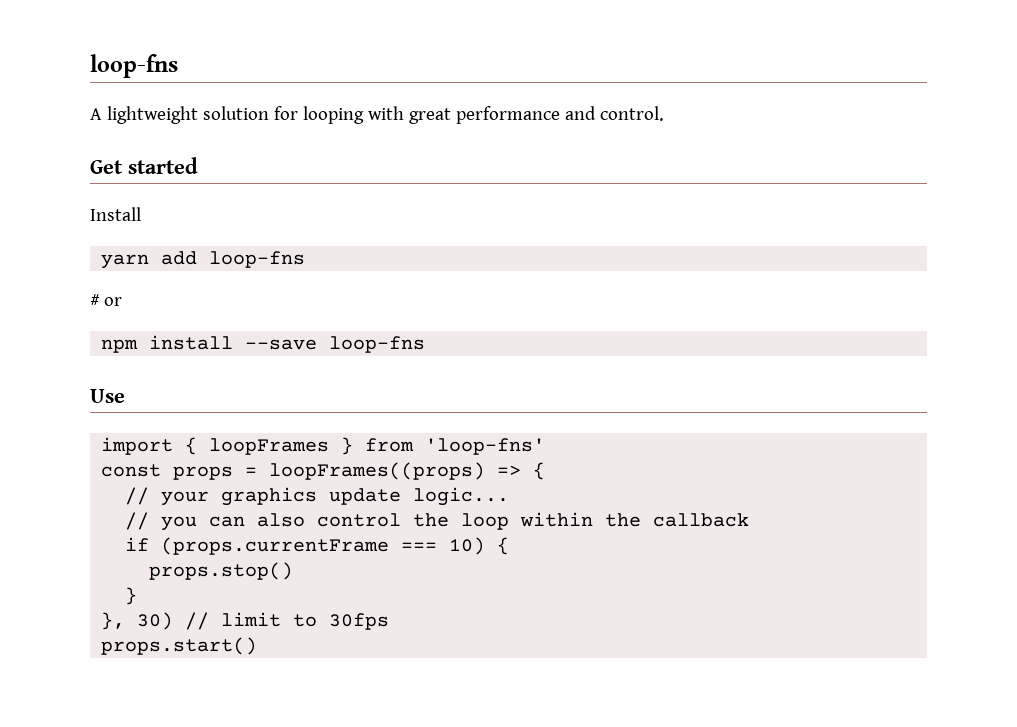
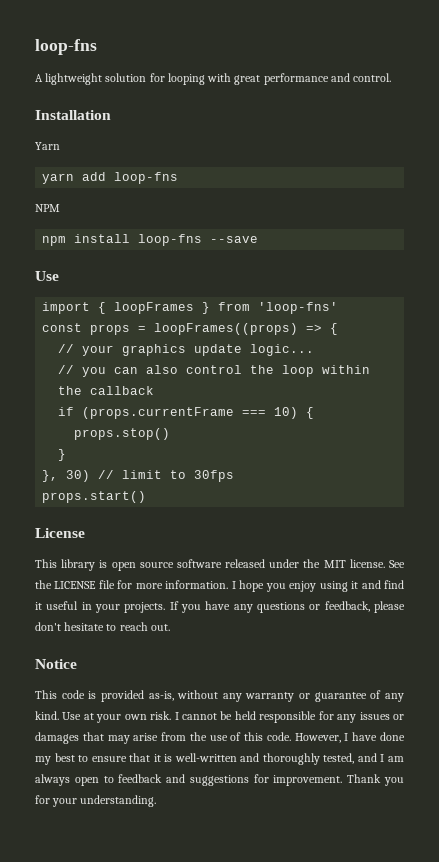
[90,157,198,174] [90,207,141,221] Get started // Install -> [35,110,111,120] [35,142,60,150] Installation // Yarn
[90,294,122,306] # or -> [35,204,60,212] NPM
(234, 342) none -> [138,234,203,246] loop-fns
[329,336,426,353] loop-fns -> (259, 239) none
(258, 646) none -> [35,528,85,538] [35,559,405,571] [35,580,404,592] [35,601,405,613] [35,622,170,631] [35,659,77,669] [35,690,404,702] [35,711,404,723] [35,732,406,744] [35,753,405,765] [35,774,404,786] [35,795,157,807] // License // This library is open source software released under the MIT license. See the LICENSE file for more information. I hope you enjoy using it and find it useful in your projects. If you have any questions or feedback, please don't hesitate to reach out. // Notice // This code is provided as-is, without any warranty or guarantee of any kind. Use at your own risk. I cannot be held responsible for any issues or damages that may arise from the use of this code. However, I have done my best to ensure that it is well-written and thoroughly tested, and I am always open to feedback and suggestions for improvement. Thank you for your understanding.

